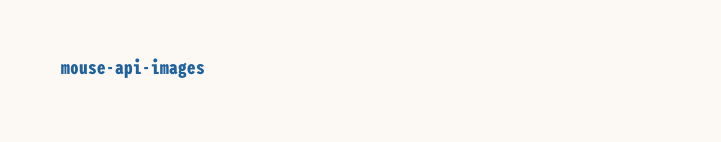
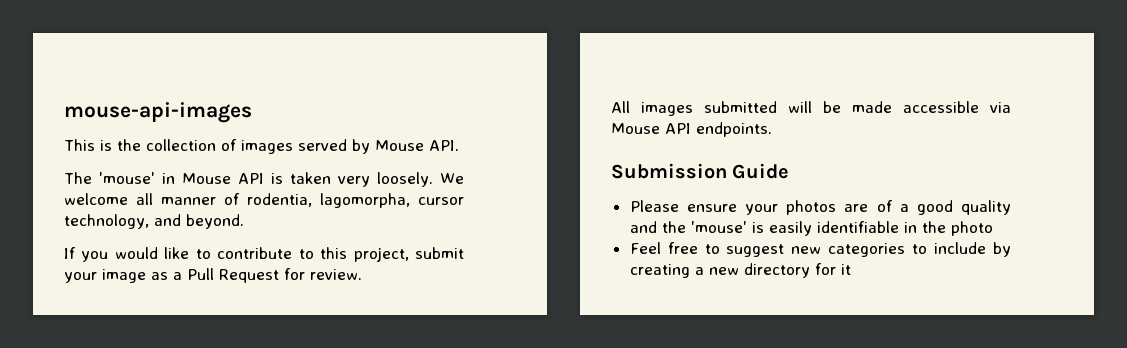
(205, 68) none -> [64,139,459,154] [64,172,464,187] [64,193,464,208] [64,214,244,229] [64,247,465,262] [64,268,362,283] [611,101,1011,116] [611,122,772,137] [611,163,790,179] [629,200,1012,215] [629,221,993,236] [629,242,1011,257] [629,263,851,278] // This is the collection of images served by Mouse API. // The 'mouse' in Mouse API is taken very loosely. We welcome all manner of rodentia, lagomorpha, cursor technology, and beyond. // If you would like to contribute to this project, submit your image as a Pull Request for review. // All images submitted will be made accessible via Mouse API endpoints. // Submission Guide // Please ensure your photos are of a good quality and the 'mouse' is easily identifiable in the photo // Feel free to suggest new categories to include by creating a new directory for it

